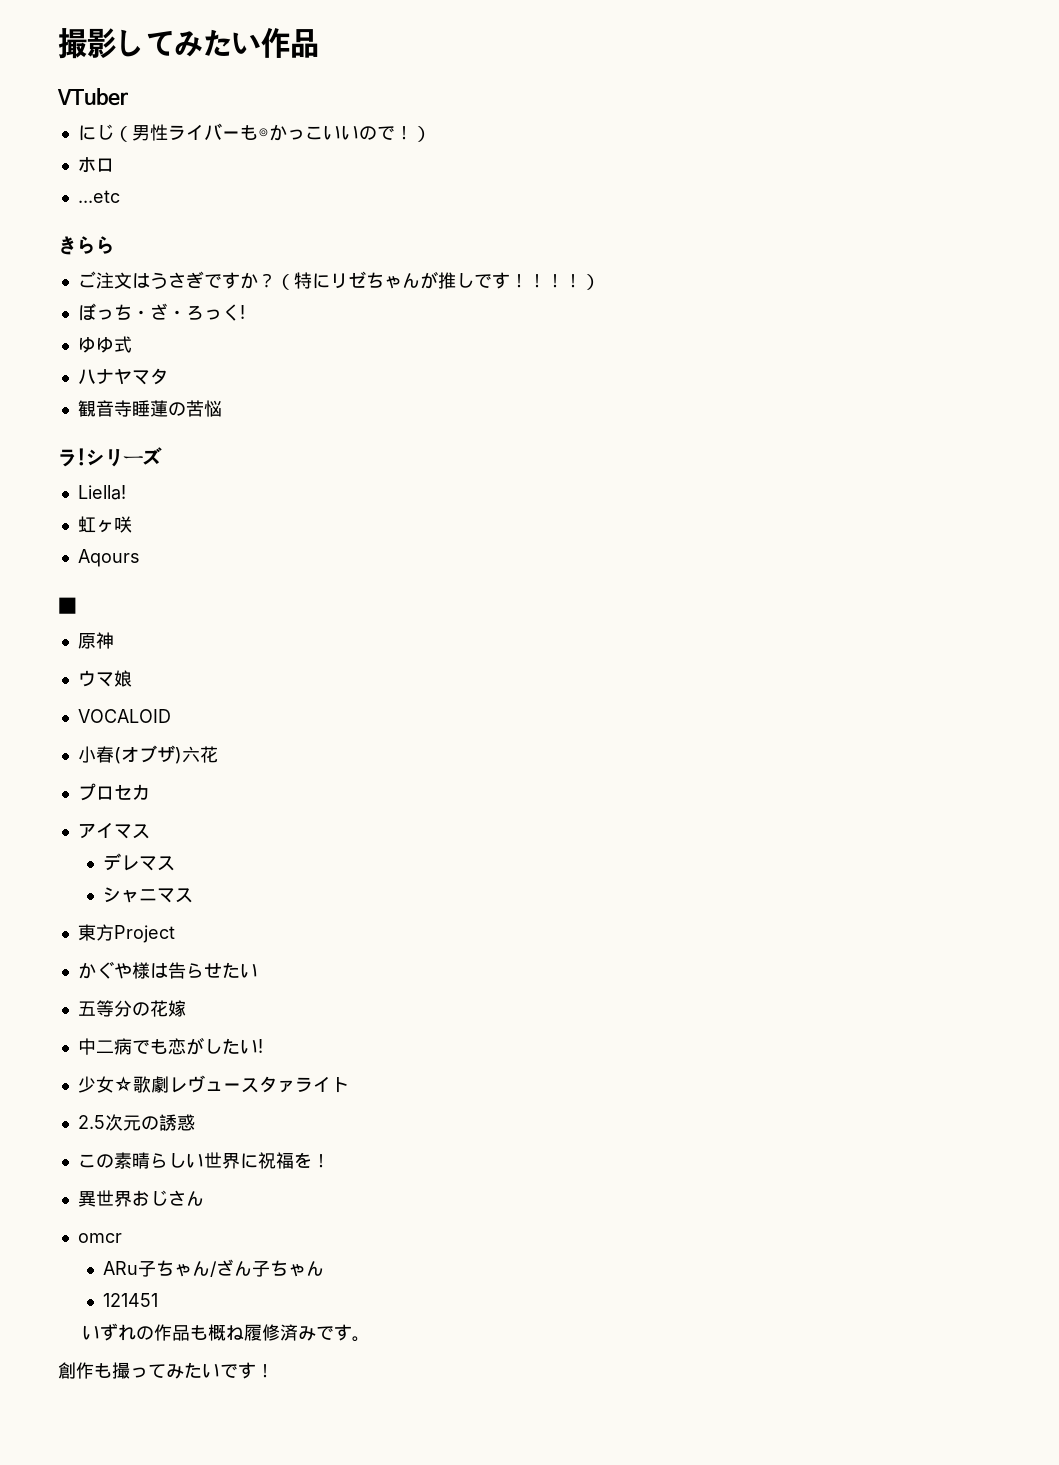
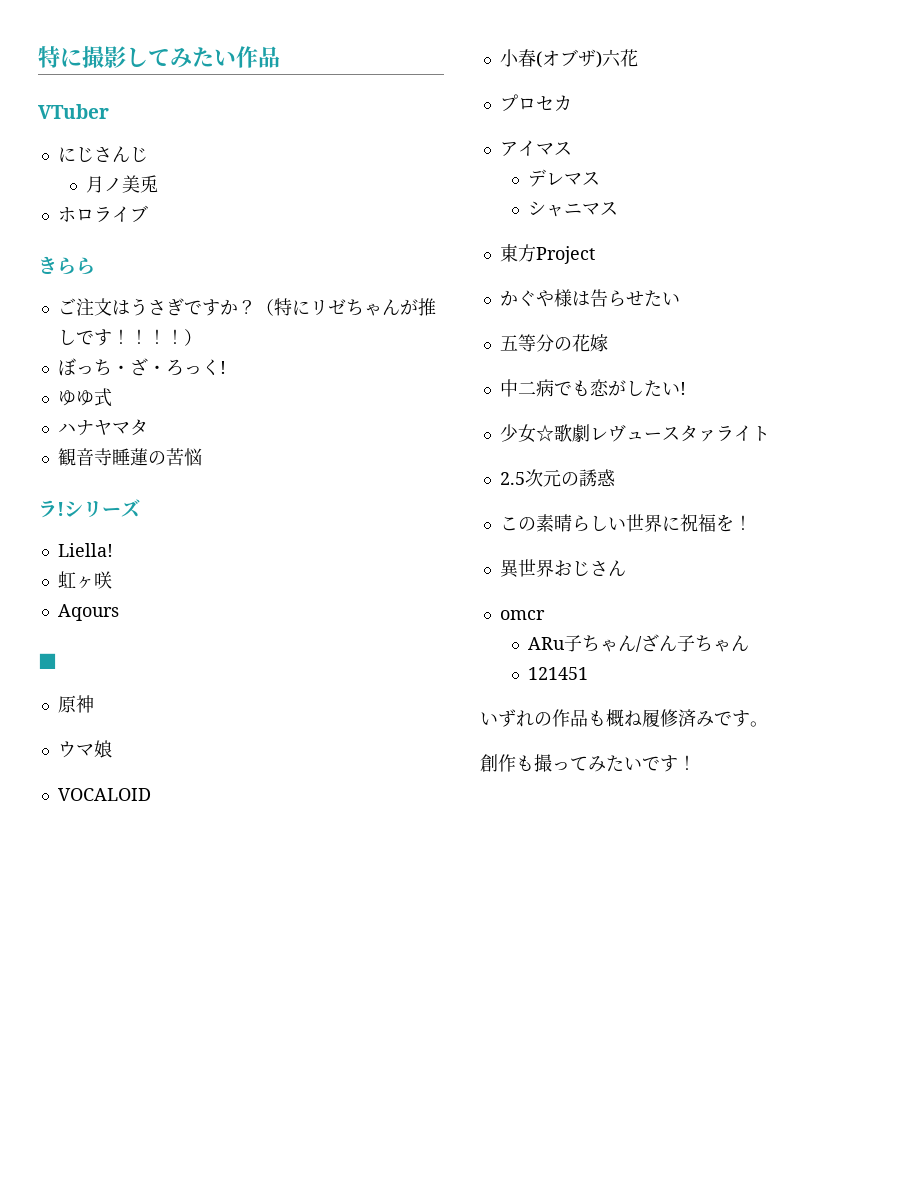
(58, 43) none -> [38,46,82,68] 特に
[113,123,431,142] （男性ライバーも◎かっこいいので！） -> [93,146,148,162] [85,175,158,193] さんじ // 月ノ美兎
[77,190,120,203] // ...etc -> [93,205,148,223] ライブ

